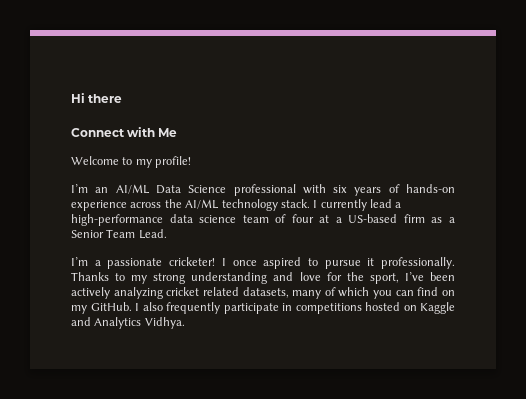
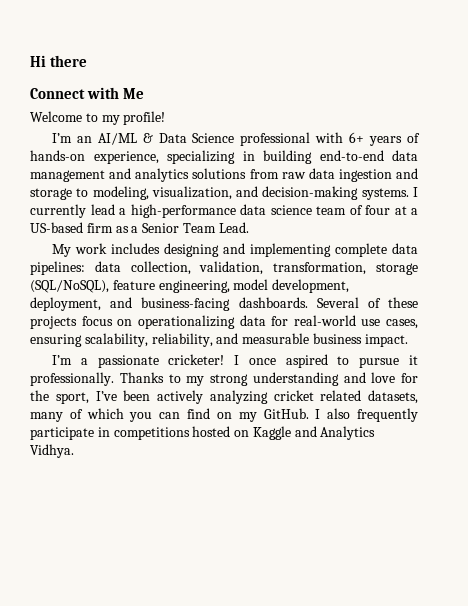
(150, 189) none -> [142,133,153,143] &
[333,185,348,193] six -> [349,132,365,143] 6+
[71,199,310,211] experience across the AI/ML technology stack. -> [93,150,418,164] [30,168,418,182] [30,186,409,200] experience, specializing in building end-to-end data management and analytics solutions from raw data ingestion and storage to modeling, visualization, and decision-making systems.
(167, 234) none -> [51,243,418,257] [30,261,419,275] [30,279,350,293] [30,297,419,311] [30,315,418,329] [30,333,408,347] // My work includes designing and implementing complete data pipelines: data collection, validation, transformation, storage (SQL/NoSQL), feature engineering, model development, deployment, and business-facing dashboards. Several of these projects focus on operationalizing data for real-world use cases, ensuring scalability, reliability, and measurable business impact.

